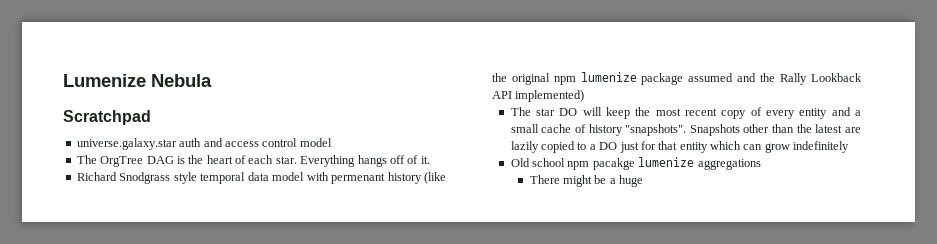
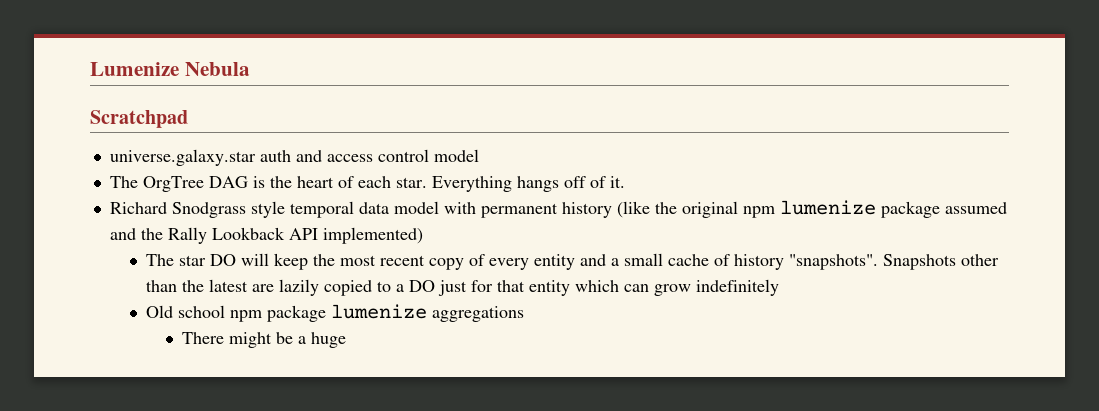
[331,173,386,184] permenant -> [480,203,558,218] permanent
[592,158,635,170] pacakge -> [266,305,326,322] package

